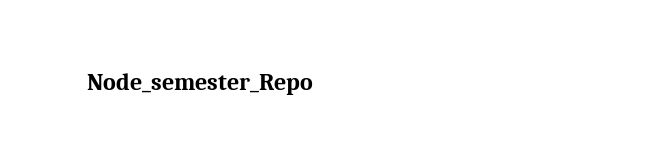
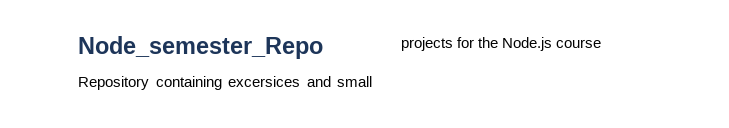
(313, 84) none -> [78,76,372,90] [401,37,602,51] // Repository containing excersices and small projects for the Node.js course

